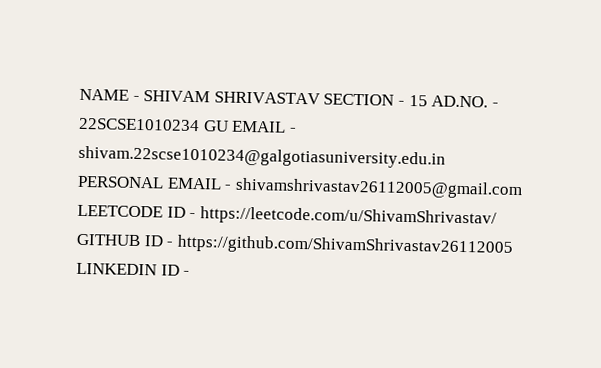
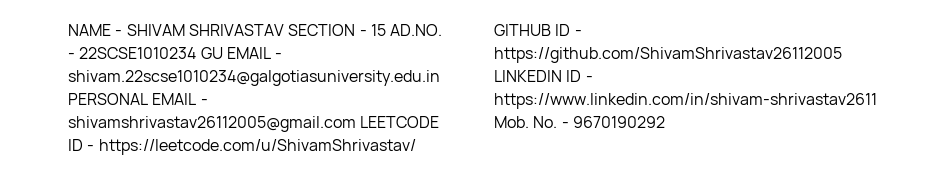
(191, 273) none -> [494,93,877,109] [494,116,665,128] https://www.linkedin.com/in/shivam-shrivastav2611 Mob. No. - 9670190292

